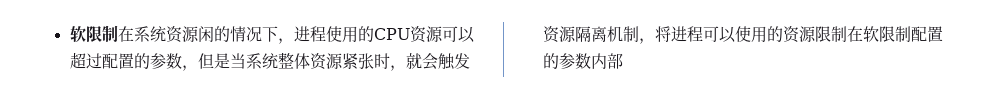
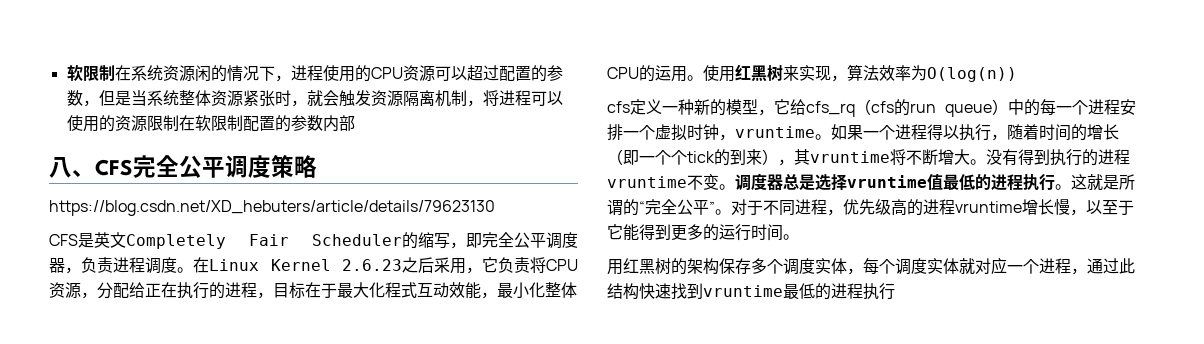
(623, 61) none -> [49,155,317,178] [49,200,495,216] [49,232,578,249] [49,257,578,274] [49,282,577,299] [607,64,1017,82] [607,99,1136,117] [607,124,1119,141] [607,149,1130,166] [607,173,1135,191] [607,198,1134,216] [607,224,799,241] [607,257,1135,275] [607,283,895,300] // 八、CFS完全公平调度策略 // https://blog.csdn.net/XD_hebuters/article/details/79623130 // CFS是英文Completely Fair Scheduler的缩写，即完全公平调度器，负责进程调度。在Linux Kernel 2.6.23之后采用，它负责将CPU资源，分配给正在执行的进程，目标在于最大化程式互动效能，最小化整体CPU的运用。使用红黑树来实现，算法效率为O(log(n)) // cfs定义一种新的模型，它给cfs_rq（cfs的run queue）中的每一个进程安排一个虚拟时钟，vruntime。如果一个进程得以执行，随着时间的增长（即一个个tick的到来），其vruntime将不断增大。没有得到执行的进程vruntime不变。调度器总是选择vruntime值最低的进程执行。这就是所谓的“完全公平”。对于不同进程，优先级高的进程vruntime增长慢，以至于它能得到更多的运行时间。 // 用红黑树的架构保存多个调度实体，每个调度实体就对应一个进程，通过此结构快速找到vruntime最低的进程执行

